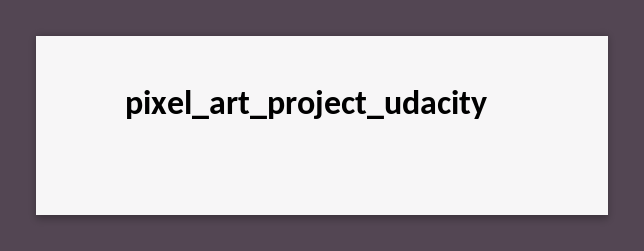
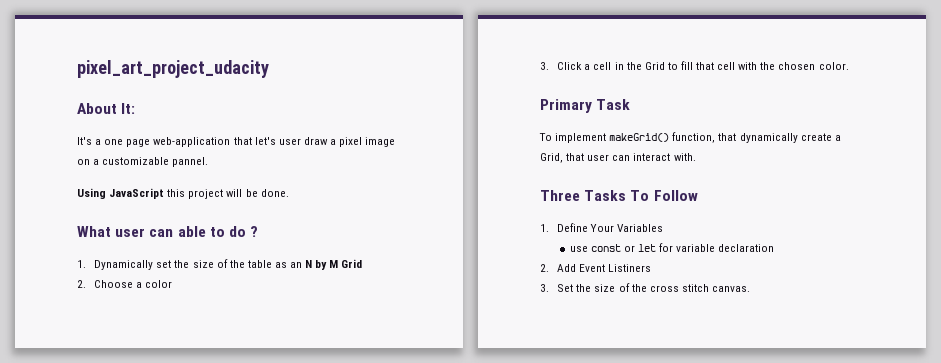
(487, 104) none -> [77,103,136,114] [77,137,396,147] [77,157,209,167] [77,188,289,199] [77,226,259,237] [77,259,363,270] [77,280,173,288] [540,61,849,70] [540,99,631,113] [539,132,841,143] [540,153,696,163] [540,190,698,201] [540,223,664,232] [569,243,775,252] [540,264,652,272] [540,283,750,292] // About It: // It's a one page web-application that let's user draw a pixel image on a customizable pannel. // Using JavaScript this project will be done. // What user can able to do ? // 1. Dynamically set the size of the table as an N by M Grid // 2. Choose a color // 3. Click a cell in the Grid to fill that cell with the chosen color. // Primary Task // To implement makeGrid() function, that dynamically create a Grid, that user can interact with. // Three Tasks To Follow // 1. Define Your Variables // use const or let for variable declaration // 2. Add Event Listiners // 3. Set the size of the cross stitch canvas.

